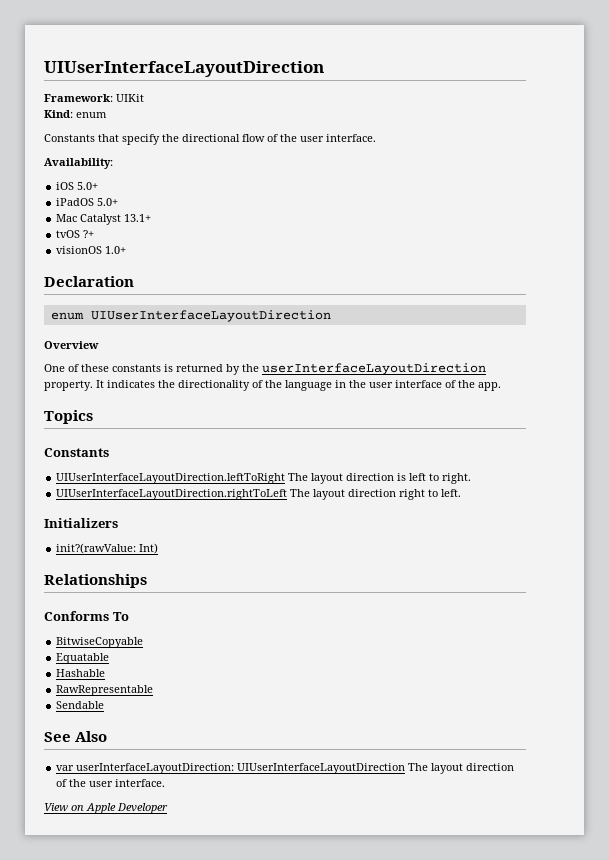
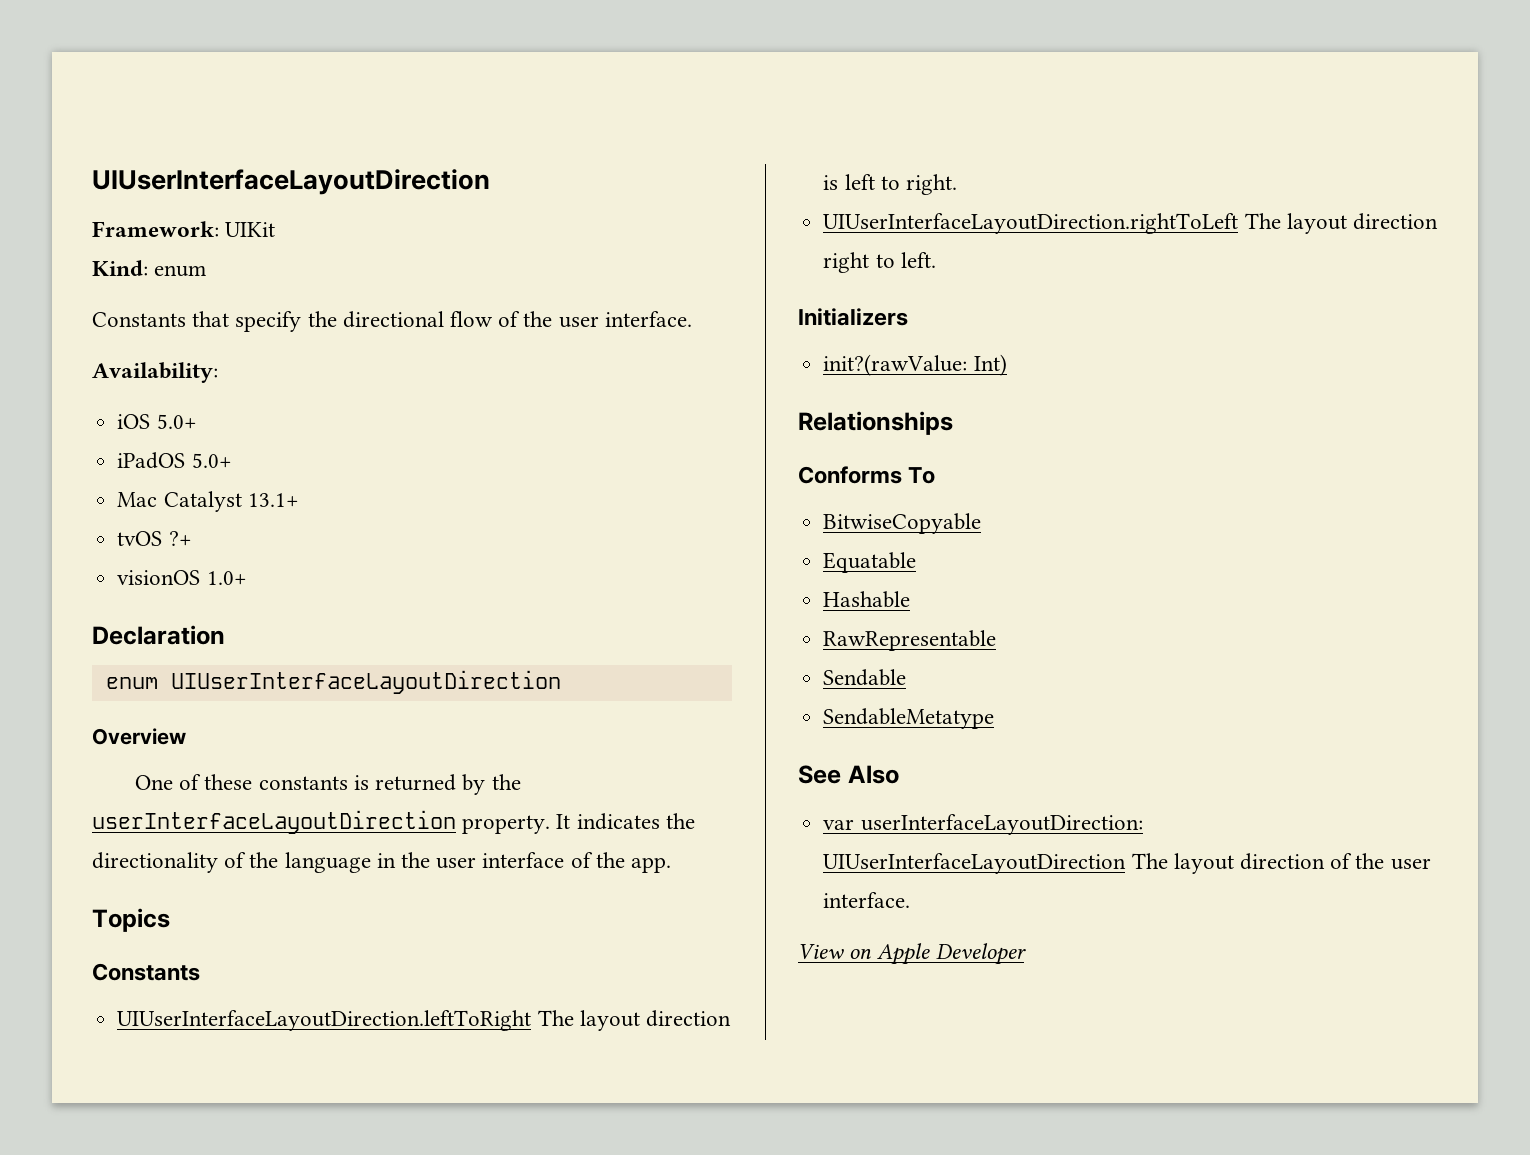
(105, 705) none -> [823,708,995,729] // SendableMetatype

